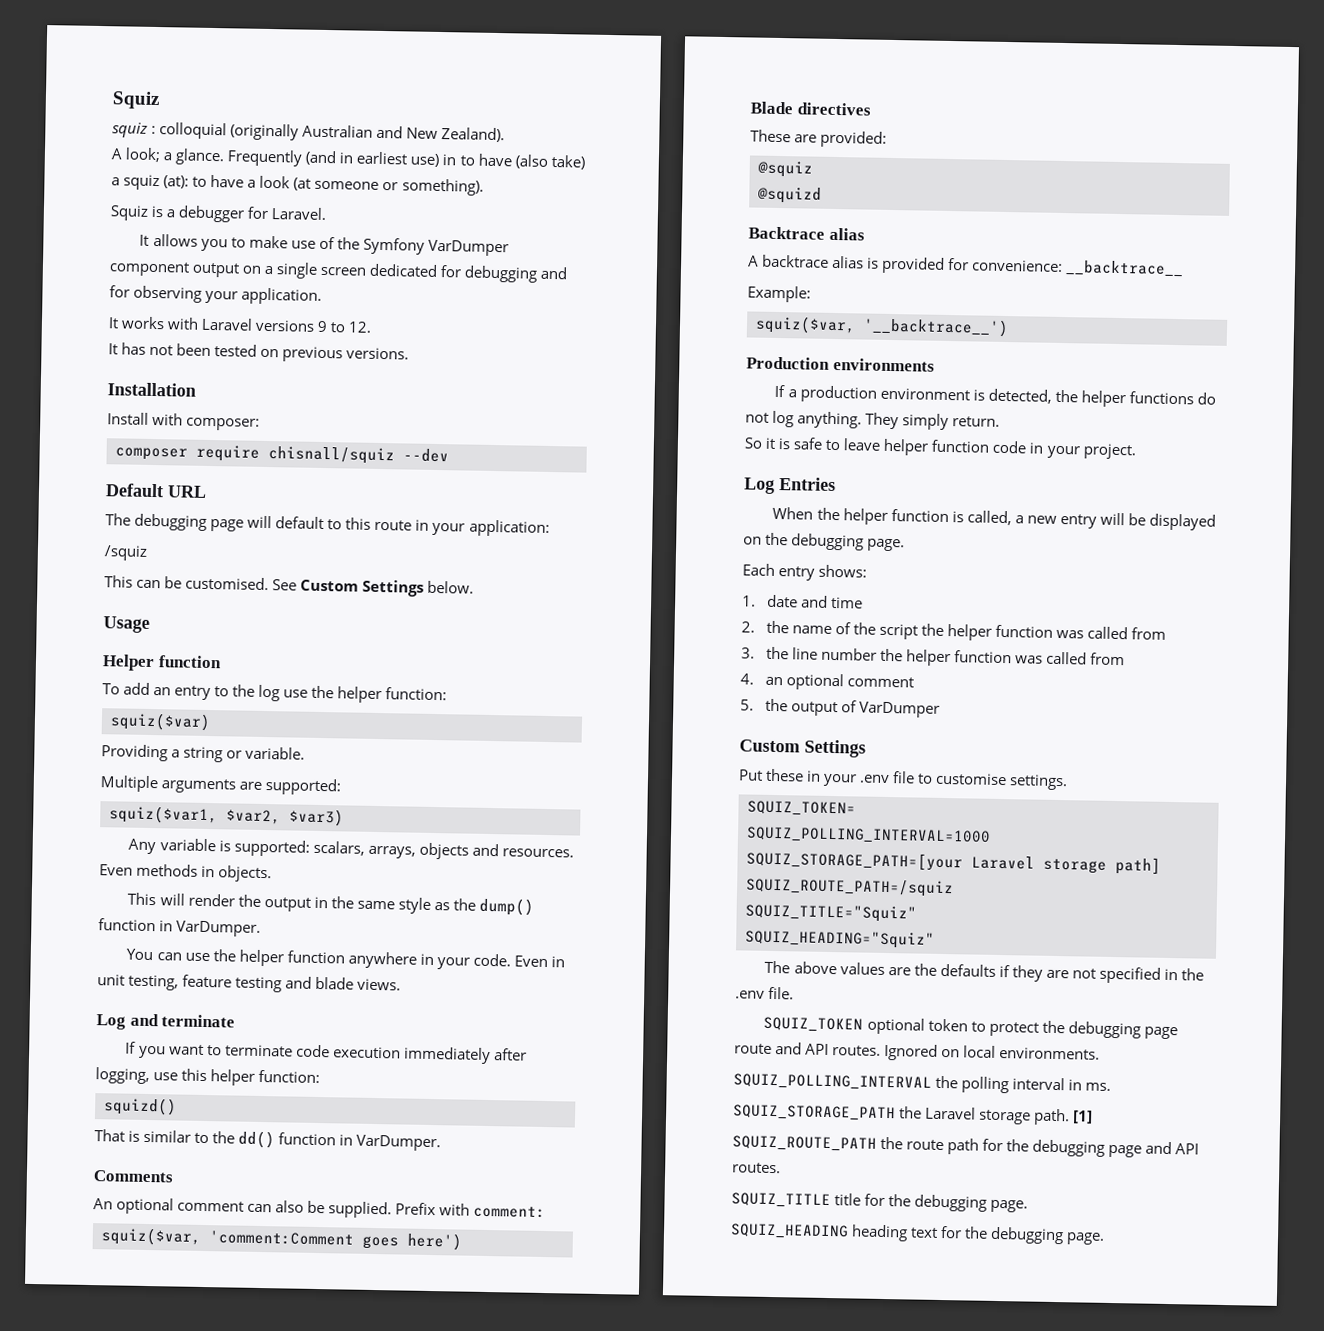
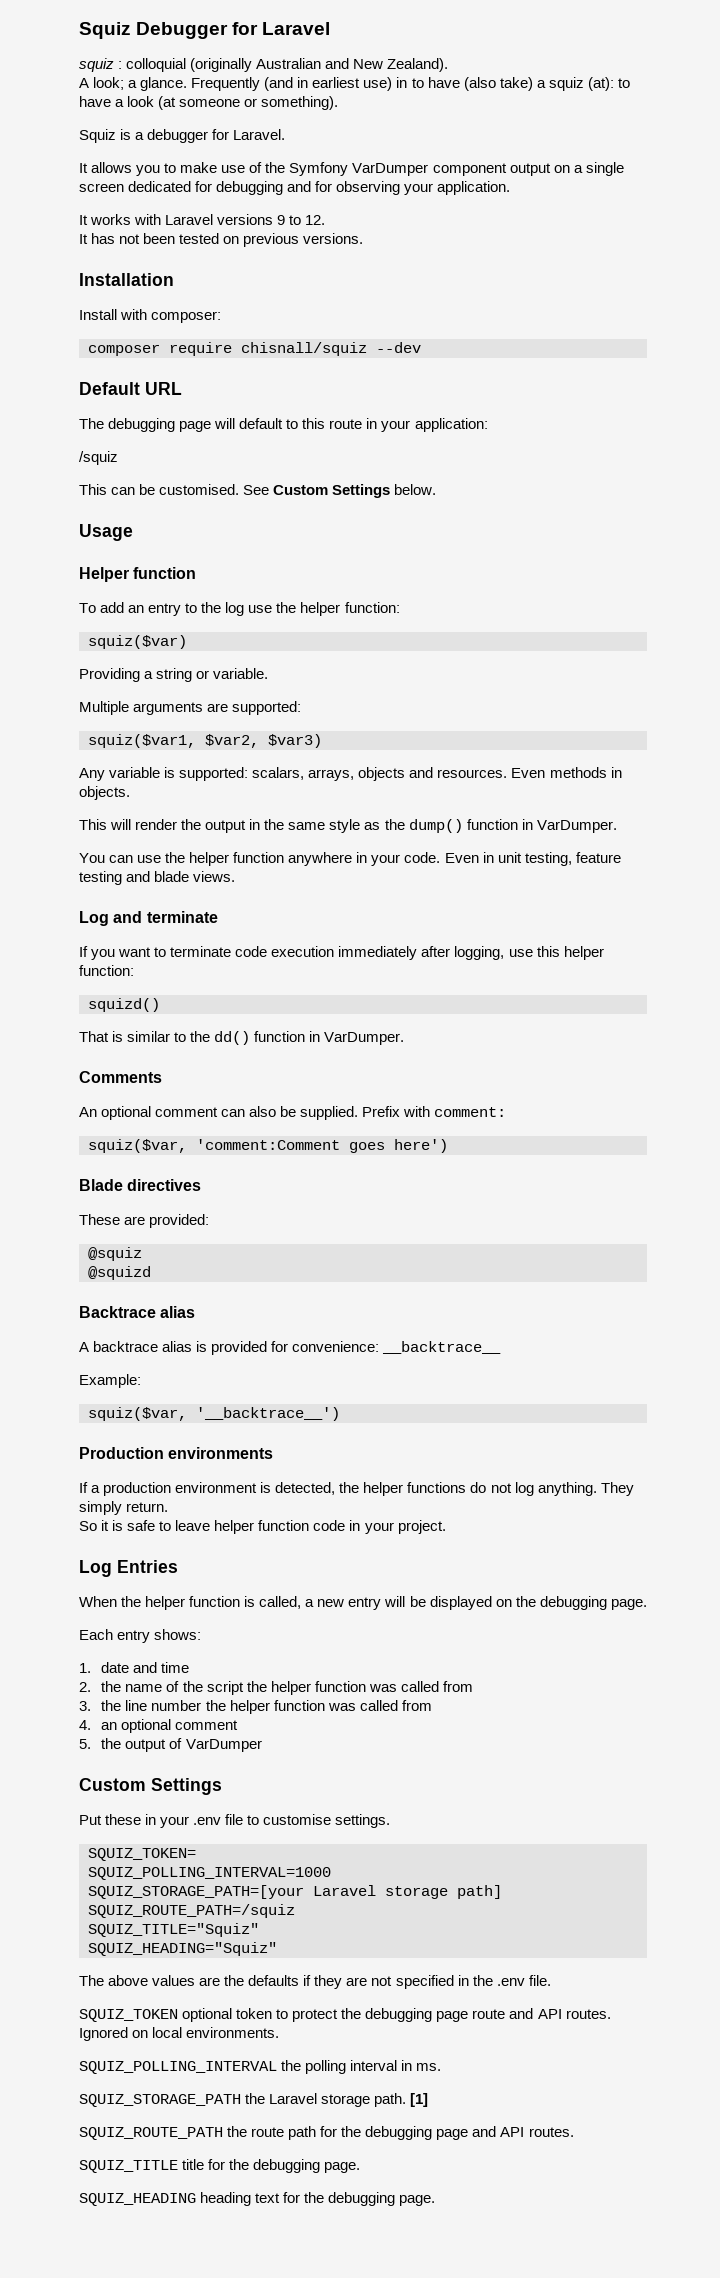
[112,91,161,110] Squiz -> [79,22,331,39] Squiz Debugger for Laravel

